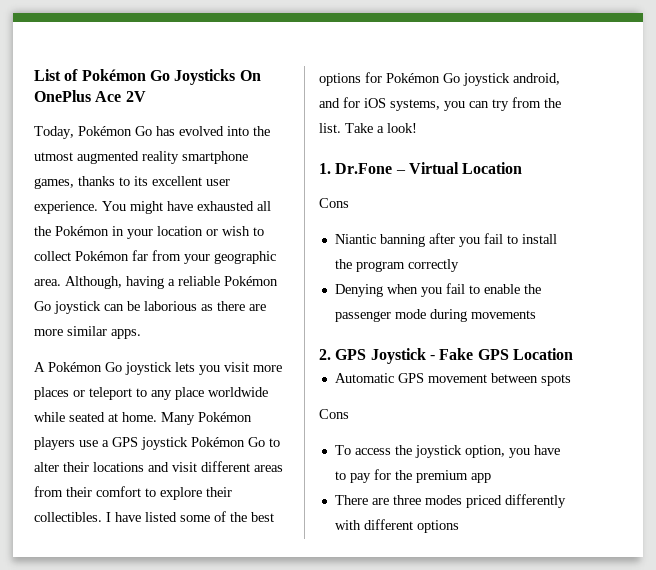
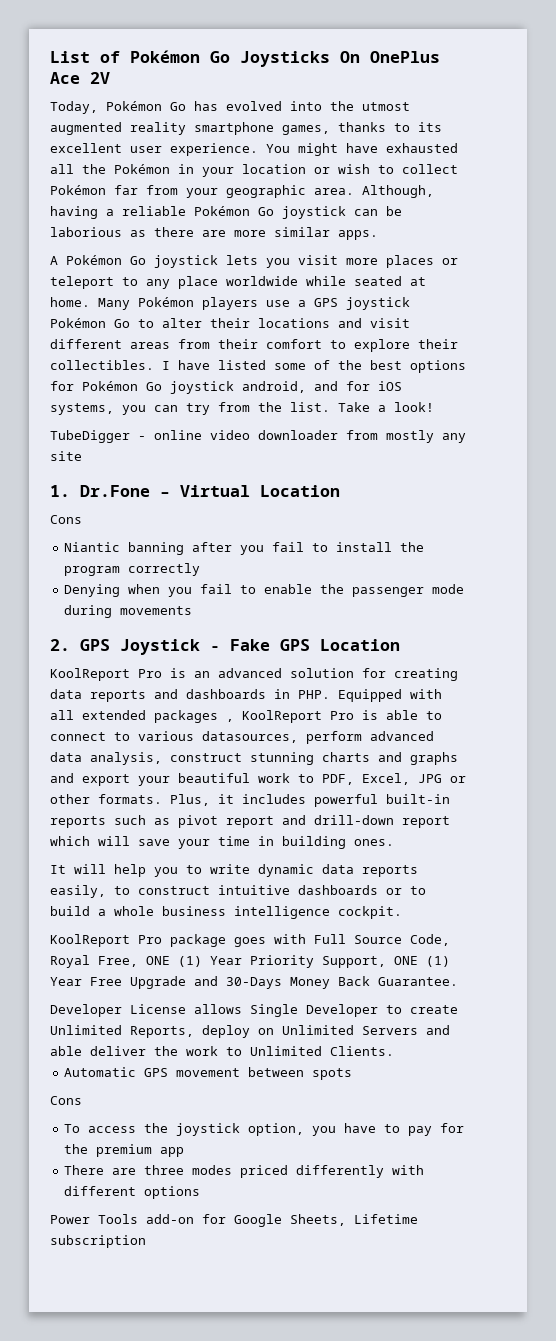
(417, 128) none -> [50,430,466,443] [50,451,82,461] // TubeDigger - online video downloader from mostly any site
(573, 354) none -> [50,668,458,681] [50,689,442,702] [50,710,442,723] [50,731,434,744] [50,752,458,765] [50,773,466,786] [50,794,450,807] [50,815,450,828] [50,836,394,849] [50,864,418,877] [50,885,426,898] [50,906,402,919] [50,934,450,947] [50,955,450,968] [50,976,458,989] [50,1004,458,1017] [50,1025,450,1038] [50,1046,394,1056] // KoolReport Pro is an advanced solution for creating data reports and dashboards in PHP. Equipped with all extended packages , KoolReport Pro is able to connect to various datasources, perform advanced data analysis, construct stunning charts and graphs and export your beautiful work to PDF, Excel, JPG or other formats. Plus, it includes powerful built-in reports such as pivot report and drill-down report which will save your time in building ones. // It will help you to write dynamic data reports easily, to construct intuitive dashboards or to build a whole business intelligence cockpit. // KoolReport Pro package goes with Full Source Code, Royal Free, ONE (1) Year Priority Support, ONE (1) Year Free Upgrade and 30-Days Money Back Guarantee. // Developer License allows Single Developer to create Unlimited Reports, deploy on Unlimited Servers and able deliver the work to Unlimited Clients.
(459, 526) none -> [50,1214,418,1227] [50,1235,146,1248] // Power Tools add-on for Google Sheets, Lifetime subscription

